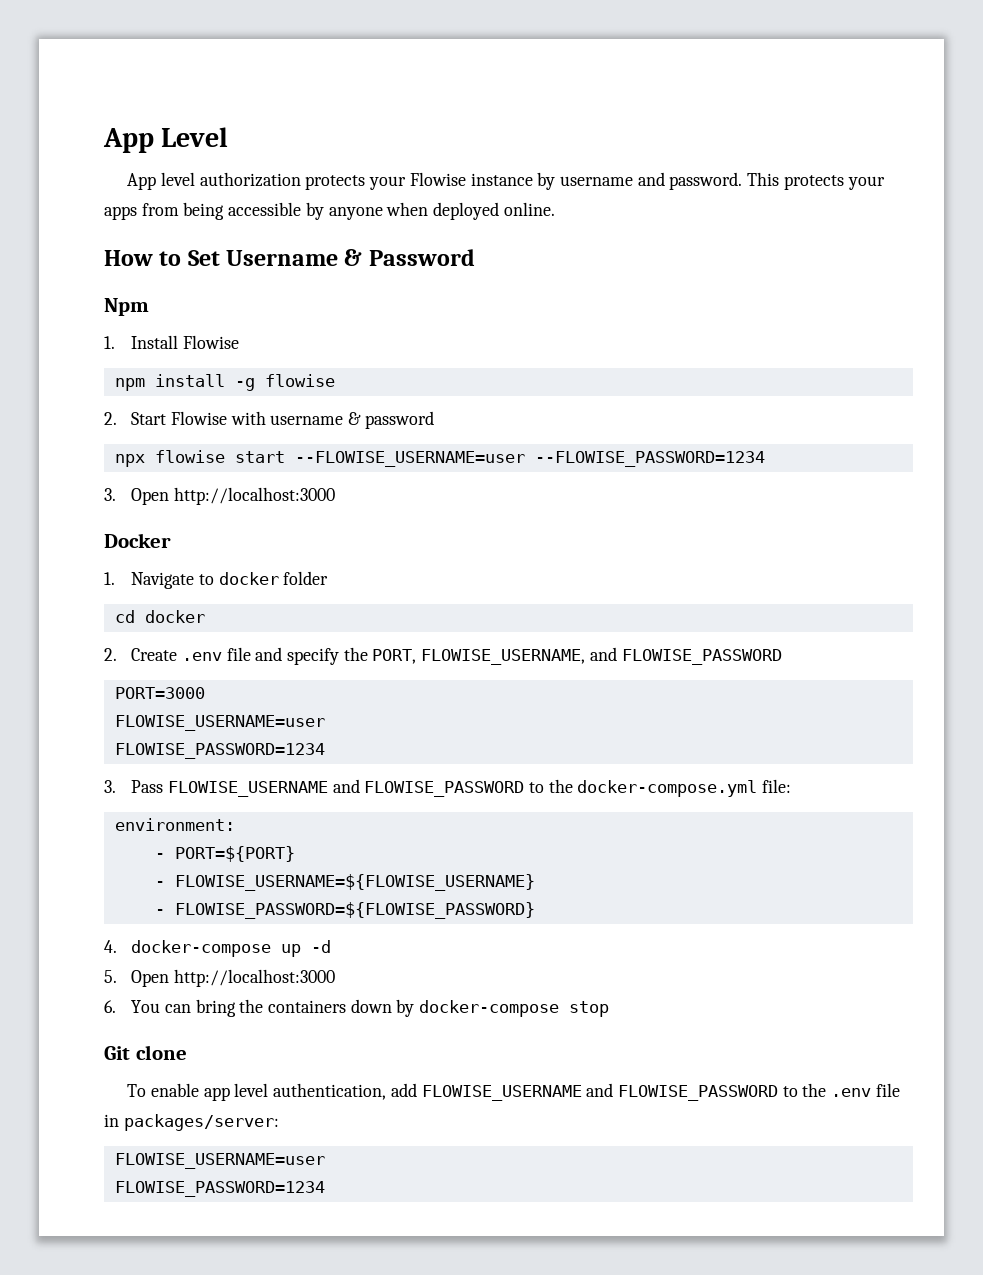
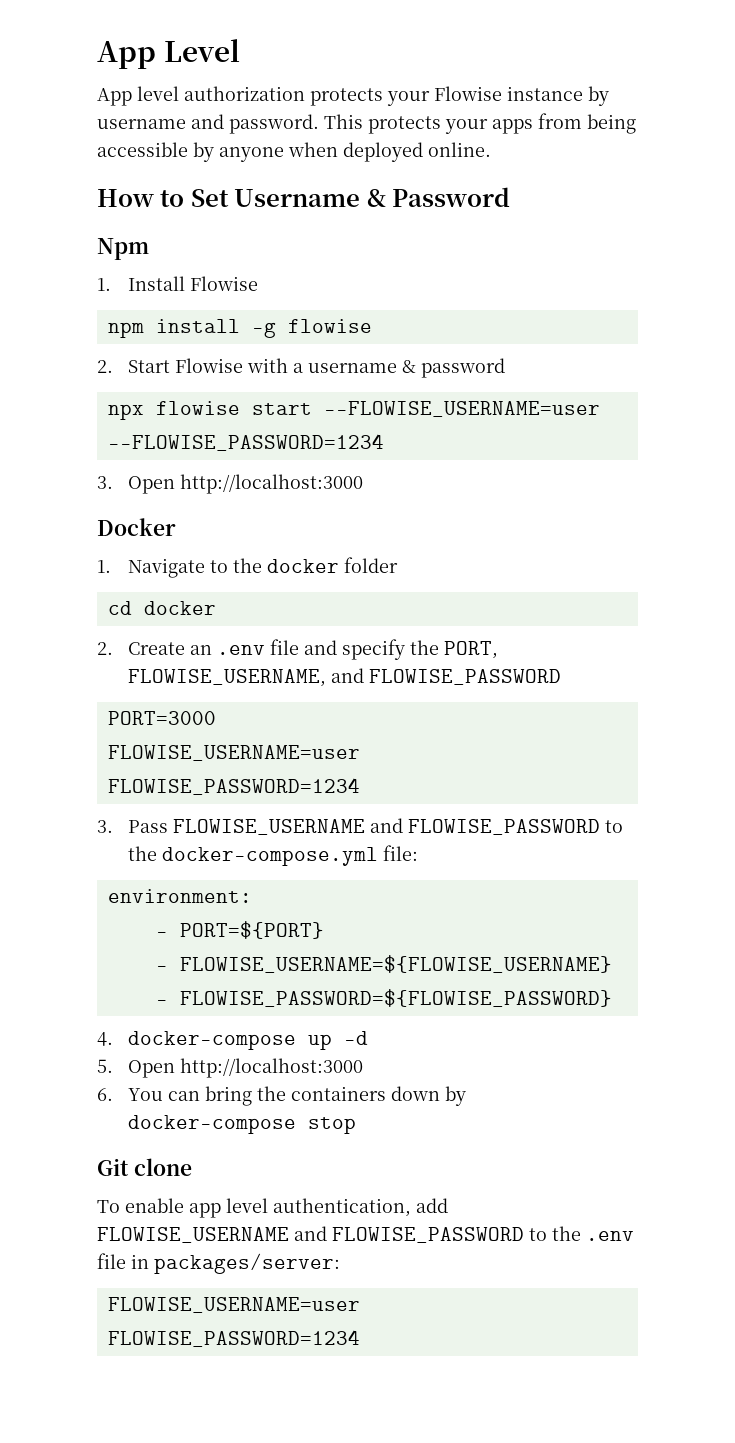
(266, 418) none -> [292,363,303,373] a
(214, 579) none -> [232,558,262,573] the
(178, 654) none -> [189,645,212,655] an

